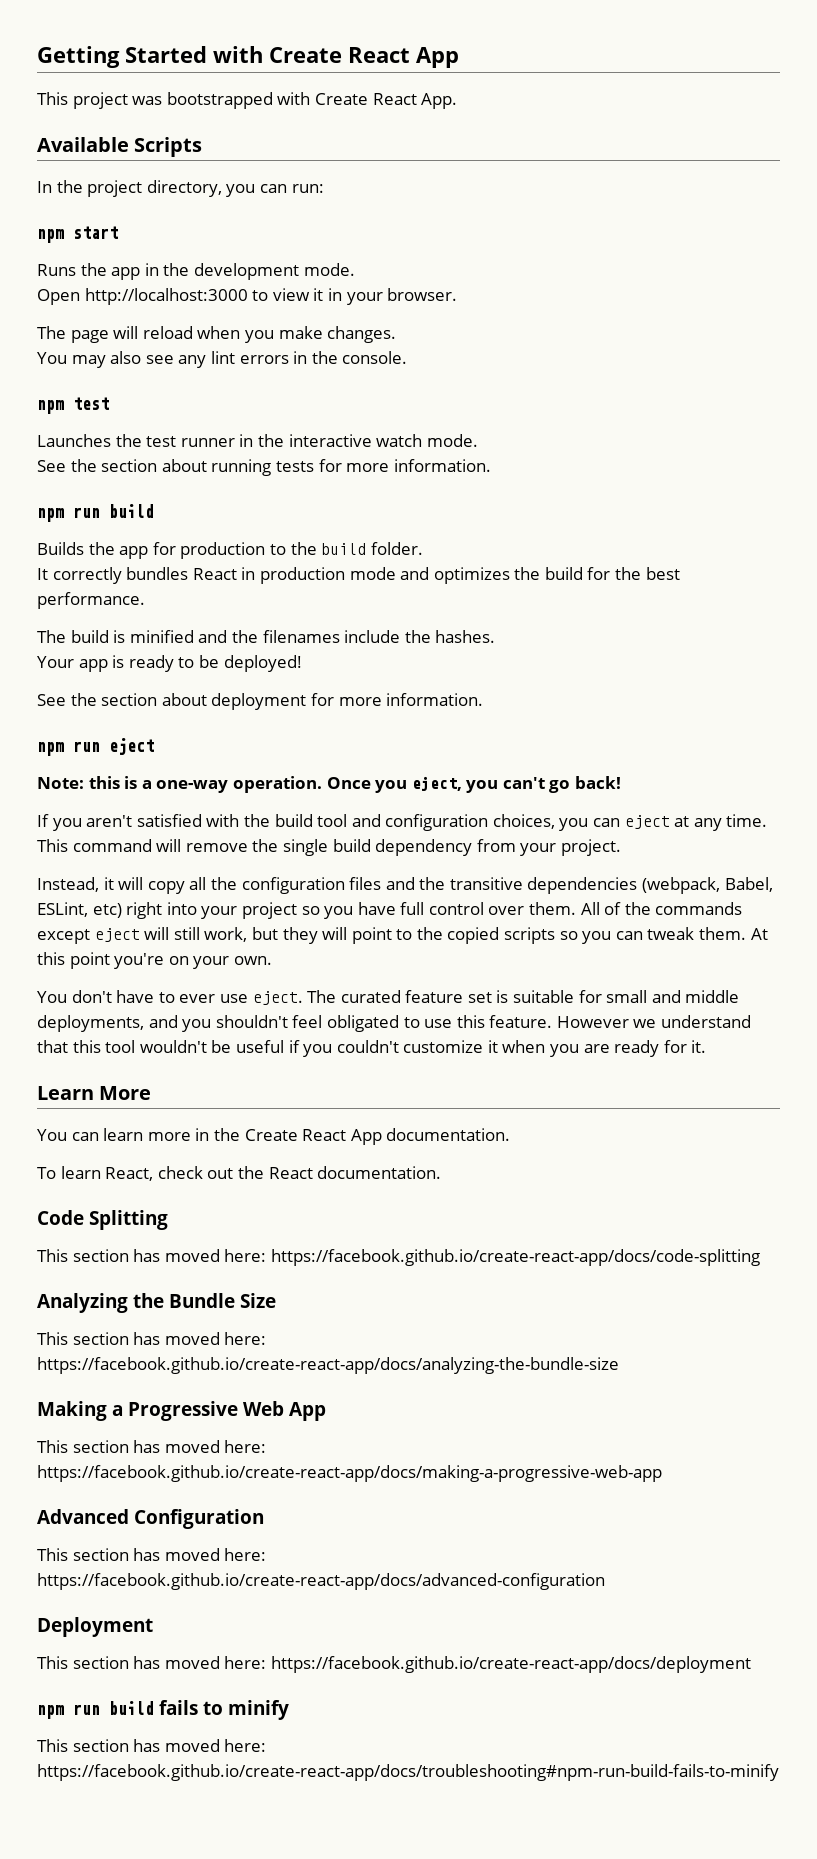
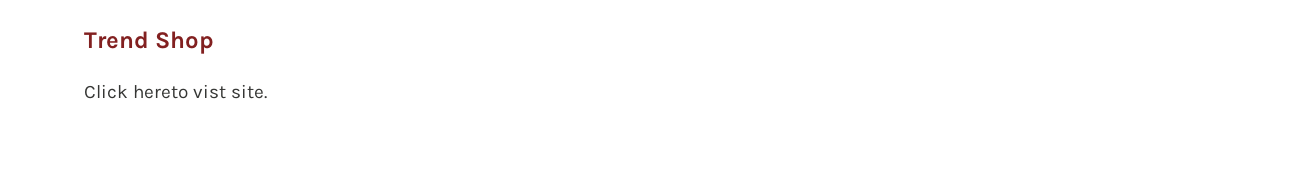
[37,46,459,68] [37,92,458,109] [37,137,203,157] [37,180,324,197] [37,226,118,243] [37,263,355,280] [37,288,458,305] [37,326,397,343] [37,351,408,368] [37,397,109,414] [37,434,478,447] [37,459,491,476] [37,504,154,522] [37,542,423,559] [37,567,680,584] [37,592,145,609] [37,630,496,643] [37,655,302,672] [37,693,484,710] [37,738,154,756] [37,776,622,793] [37,814,768,831] [37,839,621,856] [37,877,773,894] [37,902,743,919] [37,927,768,944] [37,952,272,969] [37,990,740,1005] [37,1015,752,1032] [37,1040,707,1057] [37,1086,152,1100] [37,1128,511,1145] [37,1166,442,1181] [37,1210,168,1230] [37,1249,760,1266] [37,1293,276,1313] [37,1332,267,1345] [37,1357,619,1374] [37,1401,326,1421] [37,1440,267,1453] [37,1465,662,1482] [37,1509,264,1529] [37,1548,267,1561] [37,1573,605,1590] [37,1617,153,1637] [37,1656,751,1673] [37,1700,289,1720] [37,1739,267,1752] [37,1764,779,1781] Getting Started with Create React App // This project was bootstrapped with Create React App. // Available Scripts // In the project directory, you can run: // npm start // Runs the app in the development mode. // Open http://localhost:3000 to view it in your browser. // The page will reload when you make changes. // You may also see any lint errors in the console. // npm test // Launches the test runner in the interactive watch mode. // See the section about running tests for more information. // npm run build // Builds the app for production to the build folder. // It correctly bundles React in production mode and optimizes the build for the best performance. // The build is minified and the filenames include the hashes. // Your app is ready to be deployed! // See the section about deployment for more information. // npm run eject // Note: this is a one-way operation. Once you eject, you can't go back! // If you aren't satisfied with the build tool and configuration choices, you can eject at any time. This command will remove the single build dependency from your project. // Instead, it will copy all the configuration files and the transitive dependencies (webpack, Babel, ESLint, etc) right into your project so you have full control over them. All of the commands except eject will still work, but they will point to the copied scripts so you can tweak them. At this point you're on your own. // You don't have to ever use eject. The curated feature set is suitable for small and middle deployments, and you shouldn't feel obligated to use this feature. However we understand that this tool wouldn't be useful if you couldn't customize it when you are ready for it. // Learn More // You can learn more in the Create React App documentation. // To learn React, check out the React documentation. // Code Splitting // This section has moved here: https://facebook.github.io/create-react-app/docs/code-splitting // Analyzing the Bundle Size // This section has moved here: https://facebook.github.io/create-react-app/docs/analyzing-the-bundle-size // Making a Progressive Web App // This section has moved here: https://facebook.github.io/create-react-app/docs/making-a-progressive-web-app // Advanced Configuration // This section has moved here: https://facebook.github.io/create-react-app/docs/advanced-configuration // Deployment // This section has moved here: https://facebook.github.io/create-react-app/docs/deployment // npm run build fails to minify // This section has moved here: https://facebook.github.io/create-react-app/docs/troubleshooting#npm-run-build-fails-to-minify -> [84,31,215,54] [84,84,268,99] Trend Shop // Click hereto vist site.

